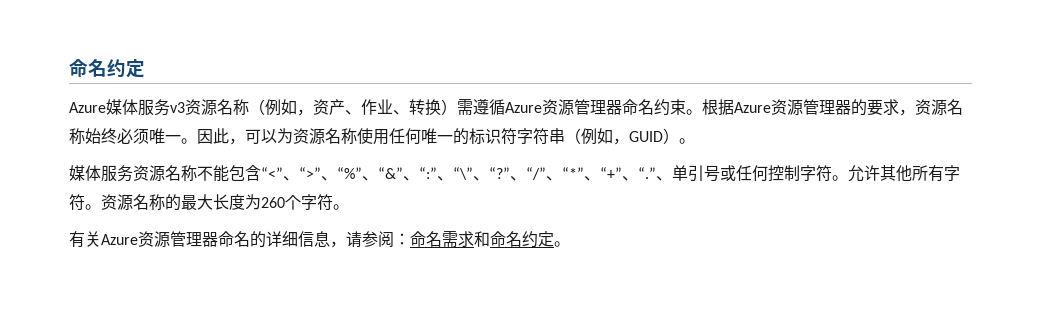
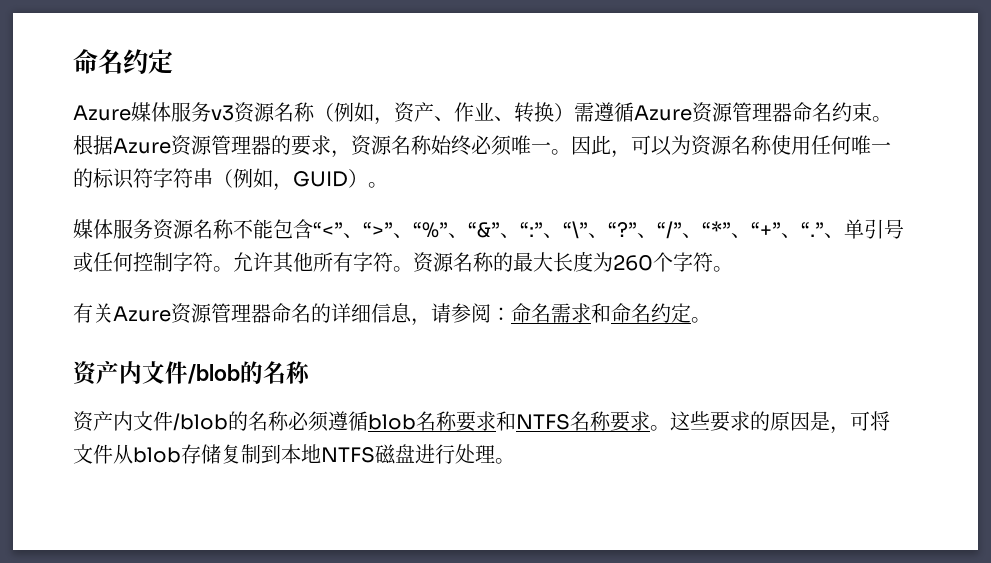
(570, 244) none -> [73,361,311,386] [73,411,890,434] [73,444,515,465] // 资产内文件/blob的名称 // 资产内文件/blob的名称必须遵循blob名称要求和NTFS名称要求。这些要求的原因是，可将文件从blob存储复制到本地NTFS磁盘进行处理。

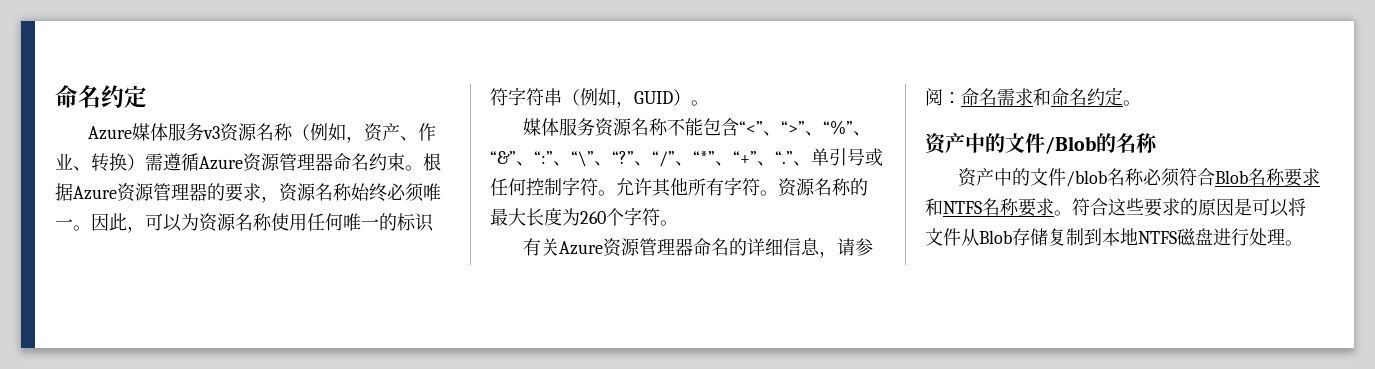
[119,361,240,384] 内文件/blob -> [965,133,1096,154] 中的文件/Blob
[113,411,248,431] 内文件/blob的 -> [993,168,1107,187] 中的文件/blob
[328,411,416,431] 遵循blob -> [1178,168,1248,186] 符合Blob
(670, 428) none -> [1072,198,1108,216] 符合
[830,411,870,434] ，可 -> [1252,198,1289,217] 可以
[133,447,181,463] blob -> [979,230,1012,244] Blob

